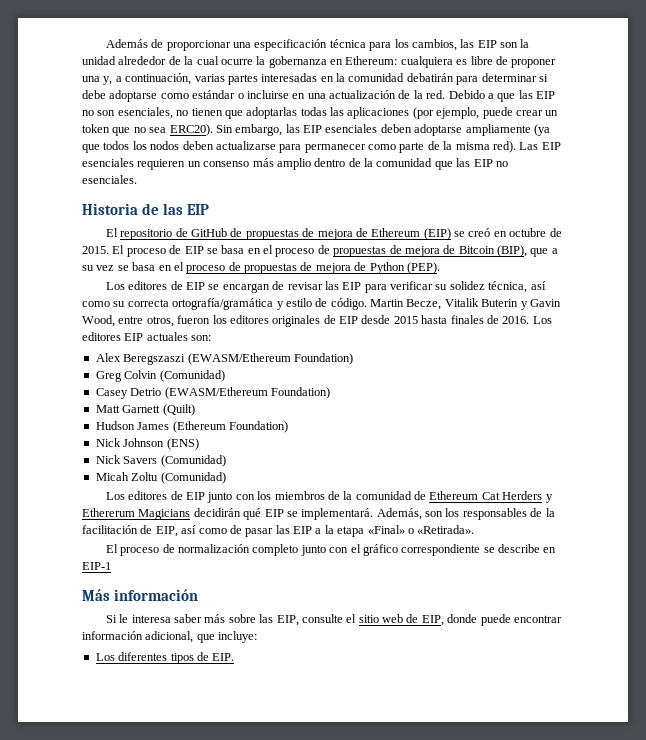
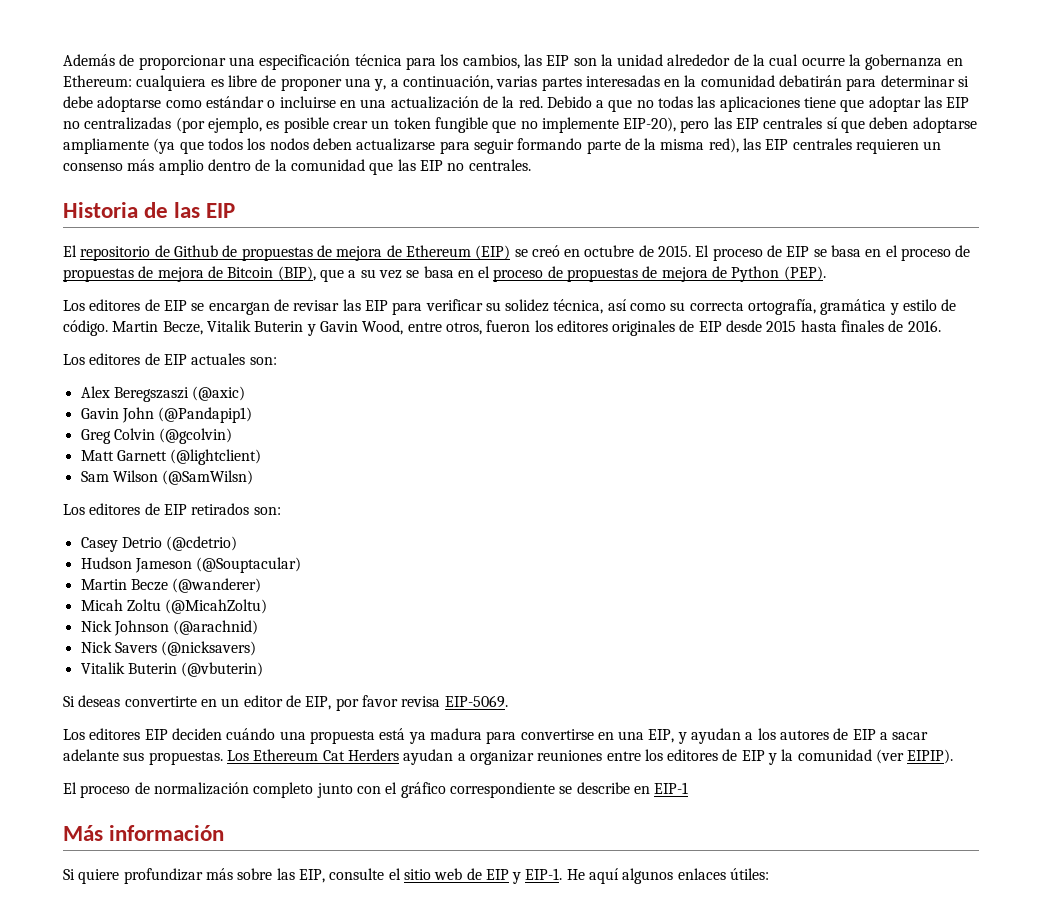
[518,90,555,99] [82,107,513,119] las EIP no son esenciales, no tienen que adoptarlas todas las aplicaciones (por ejemplo, puede -> [636,96,970,112] [63,117,329,133] no todas las aplicaciones tiene que adoptar las EIP no centralizadas (por ejemplo, es posible
[112,124,378,136] que no sea ERC20). Sin embargo, las EIP esenciales -> [434,117,866,133] fungible que no implemente EIP-20), pero las EIP centrales sí que
[304,144,396,153] permanecer como -> [473,138,583,154] seguir formando
[492,141,561,153] [82,158,134,167] red). Las EIP esenciales -> [708,138,852,153] red), las EIP centrales
[82,175,137,184] esenciales. -> [468,159,531,171] centrales.
[191,228,228,237] GitHub -> [173,245,218,257] Github
[172,298,274,310] ortografía/gramática -> [748,299,887,315] ortografía, gramática
[532,316,552,324] [82,332,121,341] Los editores -> [63,353,160,365] // Los editores de
[187,353,353,365] [95,370,225,382] [95,387,330,399] [95,404,195,416] [95,421,288,433] [95,438,199,450] [95,455,226,467] [95,472,226,484] [105,491,553,503] [82,508,555,520] [82,525,475,537] (EWASM/Ethereum Foundation) // Greg Colvin (Comunidad) // Casey Detrio (EWASM/Ethereum Foundation) // Matt Garnett (Quilt) // Hudson James (Ethereum Foundation) // Nick Johnson (ENS) // Nick Savers (Comunidad) // Micah Zoltu (Comunidad) // Los editores de EIP junto con los miembros de la comunidad de Ethereum Cat Herders y Ethererum Magicians decidirán qué EIP se implementará. Además, son los responsables de la facilitación de EIP, así como de pasar las EIP a la etapa «Final» o «Retirada». -> [192,386,246,401] [80,407,253,423] [80,428,233,444] [80,449,262,465] [80,470,254,485] [63,503,281,515] [80,536,238,552] [80,557,302,573] [80,578,262,593] [80,599,268,614] [80,620,259,636] [80,641,257,656] [80,662,264,677] [63,695,508,711] [63,728,929,744] [63,749,954,765] (@axic) // Gavin John (@Pandapip1) // Greg Colvin (@gcolvin) // Matt Garnett (@lightclient) // Sam Wilson (@SamWilsn) // Los editores de EIP retirados son: // Casey Detrio (@cdetrio) // Hudson Jameson (@Souptacular) // Martin Becze (@wanderer) // Micah Zoltu (@MicahZoltu) // Nick Johnson (@arachnid) // Nick Savers (@nicksavers) // Vitalik Buterin (@vbuterin) // Si deseas convertirte en un editor de EIP, por favor revisa EIP-5069. // Los editores EIP deciden cuándo una propuesta está ya madura para convertirse en una EIP, y ayudan a los autores de EIP a sacar adelante sus propuestas. Los Ethereum Cat Herders ayudan a organizar reuniones entre los editores de EIP y la comunidad (ver EIPIP).
[119,614,203,623] le interesa saber -> [78,868,203,884] quiere profundizar
[421,614,562,626] [82,631,258,643] [95,652,235,664] EIP, donde puede encontrar información adicional, que incluye: // Los diferentes tipos de EIP. -> [485,868,770,884] EIP y EIP-1. He aquí algunos enlaces útiles:

